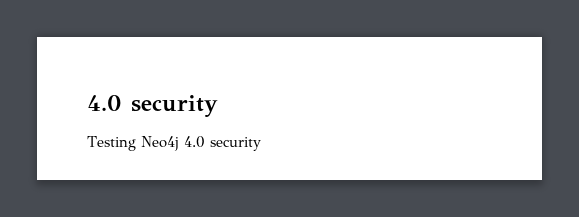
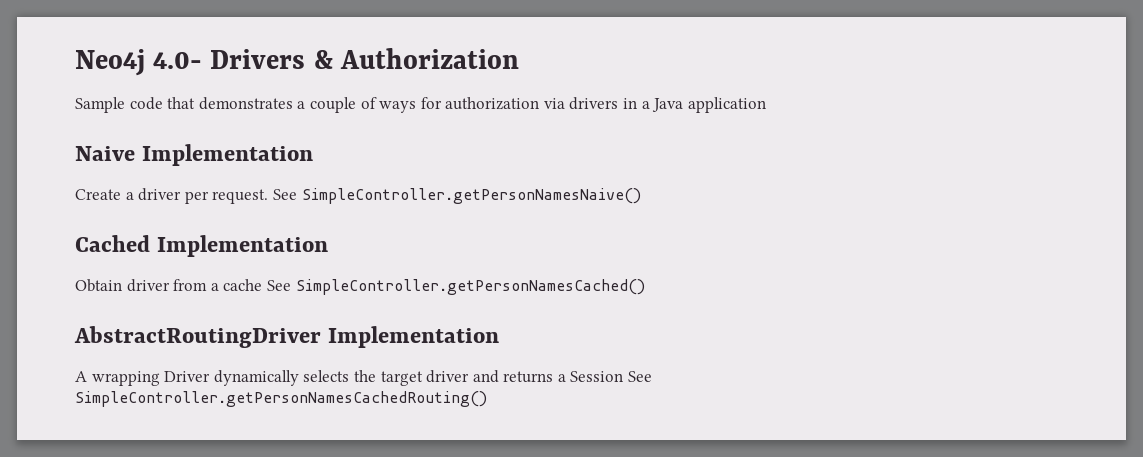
[87,95,218,117] [87,136,261,151] 4.0 security // Testing Neo4j 4.0 security -> [75,48,519,76] [75,97,766,113] [75,144,314,166] [75,188,641,204] [75,235,329,257] [75,279,645,295] [74,326,500,348] [75,370,653,386] [75,391,487,407] Neo4j 4.0- Drivers & Authorization // Sample code that demonstrates a couple of ways for authorization via drivers in a Java application // Naive Implementation // Create a driver per request. See SimpleController.getPersonNamesNaive() // Cached Implementation // Obtain driver from a cache See SimpleController.getPersonNamesCached() // AbstractRoutingDriver Implementation // A wrapping Driver dynamically selects the target driver and returns a Session See SimpleController.getPersonNamesCachedRouting()

